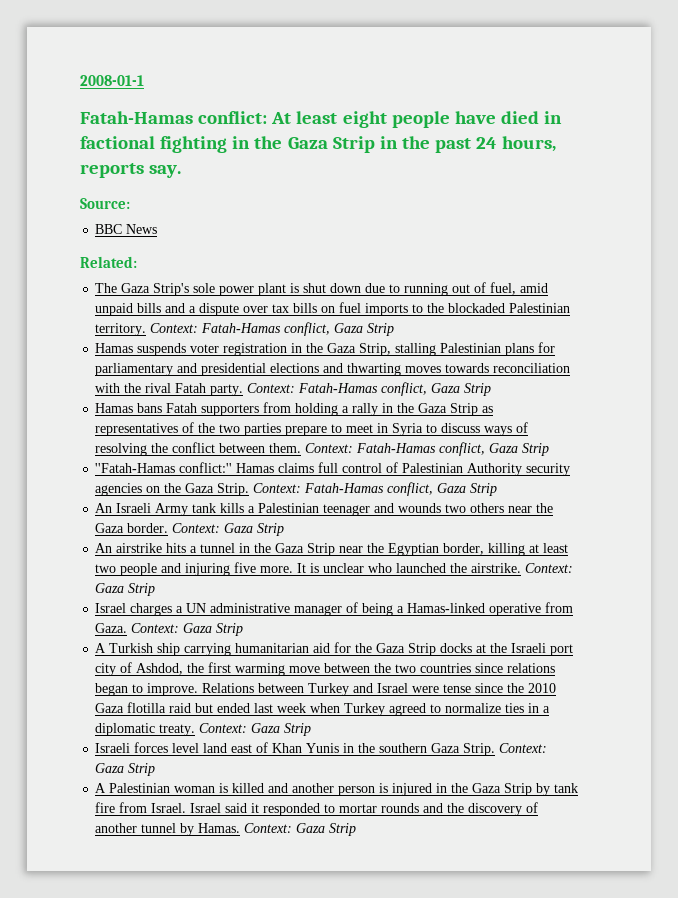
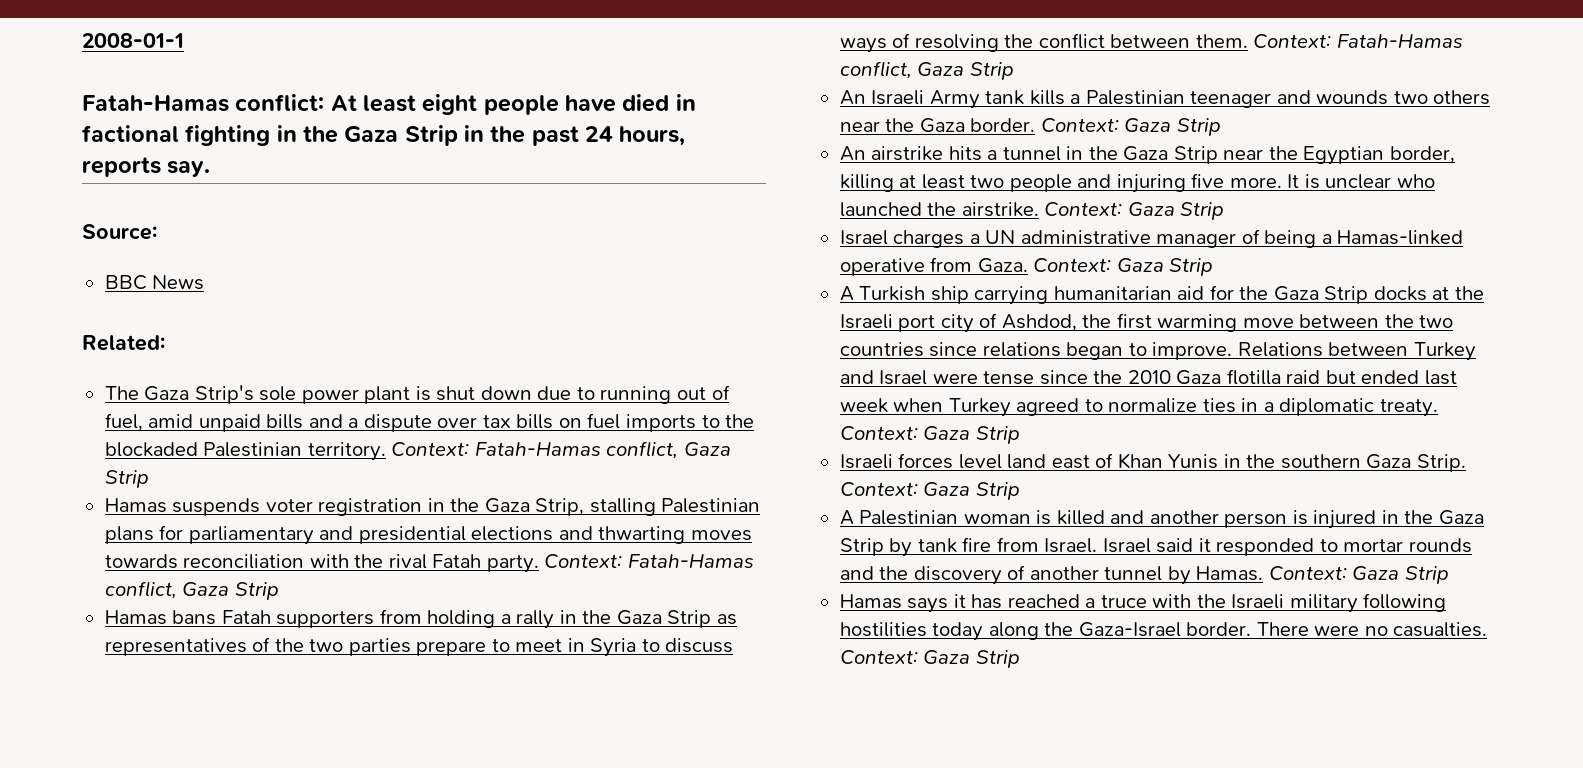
[95,462,571,476] [95,482,498,496] // ''Fatah-Hamas conflict:'' Hamas claims full control of Palestinian Authority security agencies on the Gaza Strip. Context: Fatah-Hamas conflict, Gaza Strip -> (1014, 71) none
(357, 829) none -> [839,593,1447,613] [839,622,1488,641] [839,650,1020,668] // Hamas says it has reached a truce with the Israeli military following hostilities today along the Gaza-Israel border. There were no casualties. Context: Gaza Strip

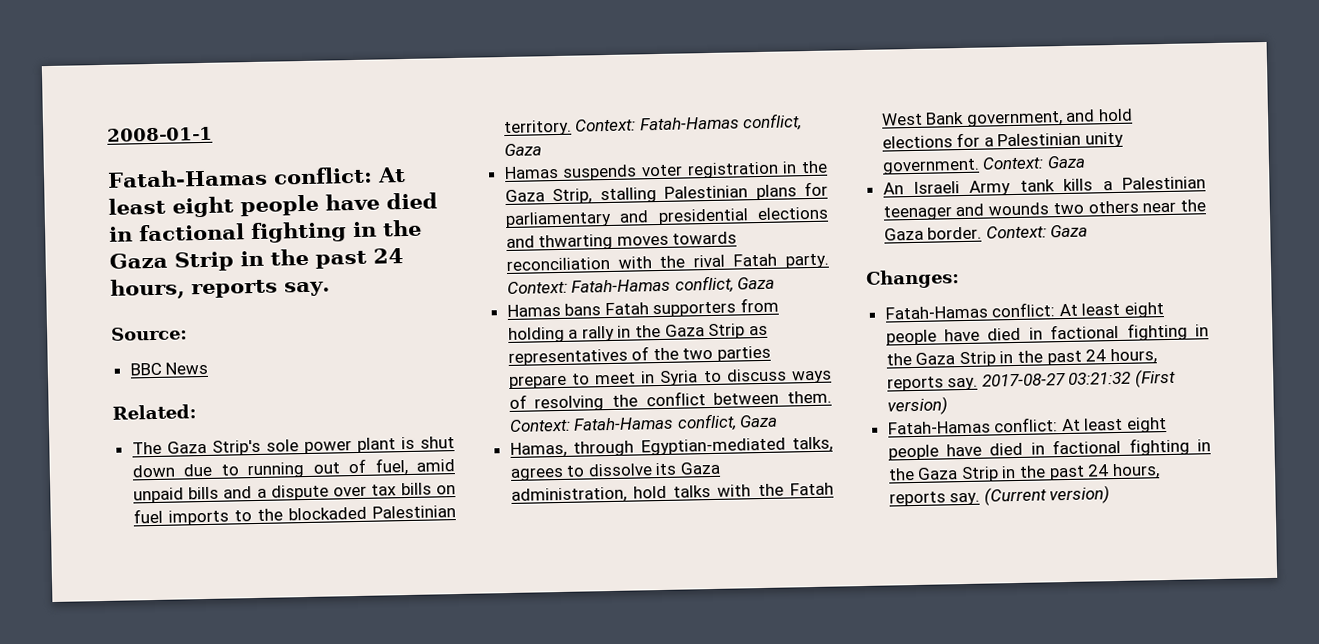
[104,470,149,488] Strip -> (542, 150) none
[234,582,279,600] Strip -> (776, 283) none
[969,62,1014,80] Strip -> [509,436,833,458] [509,461,722,481] [510,482,834,504] [880,108,1134,127] [881,131,1125,149] [881,155,1086,175] // Hamas, through Egyptian-mediated talks, agrees to dissolve its Gaza administration, hold talks with the Fatah West Bank government, and hold elections for a Palestinian unity government. Context: Gaza
[1176,118,1221,136] [839,146,1455,165] [839,173,1435,193] [839,202,1225,220] [839,229,1464,248] [839,257,1214,276] [839,285,1484,305] [839,313,1454,333] [839,342,1476,361] [839,369,1457,385] [839,398,1438,417] [839,426,1020,444] [839,453,1466,472] [839,482,1020,500] [839,510,1484,529] [839,537,1472,557] [839,565,1449,585] [839,593,1447,613] [839,622,1488,641] [839,650,1020,668] Strip // An airstrike hits a tunnel in the Gaza Strip near the Egyptian border, killing at least two people and injuring five more. It is unclear who launched the airstrike. Context: Gaza Strip // Israel charges a UN administrative manager of being a Hamas-linked operative from Gaza. Context: Gaza Strip // A Turkish ship carrying humanitarian aid for the Gaza Strip docks at the Israeli port city of Ashdod, the first warming move between the two countries since relations began to improve. Relations between Turkey and Israel were tense since the 2010 Gaza flotilla raid but ended last week when Turkey agreed to normalize ties in a diplomatic treaty. Context: Gaza Strip // Israeli forces level land east of Khan Yunis in the southern Gaza Strip. Context: Gaza Strip // A Palestinian woman is killed and another person is injured in the Gaza Strip by tank fire from Israel. Israel said it responded to mortar rounds and the discovery of another tunnel by Hamas. Context: Gaza Strip // Hamas says it has reached a truce with the Israeli military following hostilities today along the Gaza-Israel border. There were no casualties. Context: Gaza Strip -> [866,269,960,289] [884,302,1166,320] [885,322,1209,346] [885,348,1157,368] [886,368,1177,392] [886,396,948,416] [887,417,1168,435] [887,437,1211,461] [887,463,1160,483] [888,485,1111,507] // Changes: // Fatah-Hamas conflict: At least eight people have died in factional fighting in the Gaza Strip in the past 24 hours, reports say. 2017-08-27 03:21:32 (First version) // Fatah-Hamas conflict: At least eight people have died in factional fighting in the Gaza Strip in the past 24 hours, reports say. (Current version)

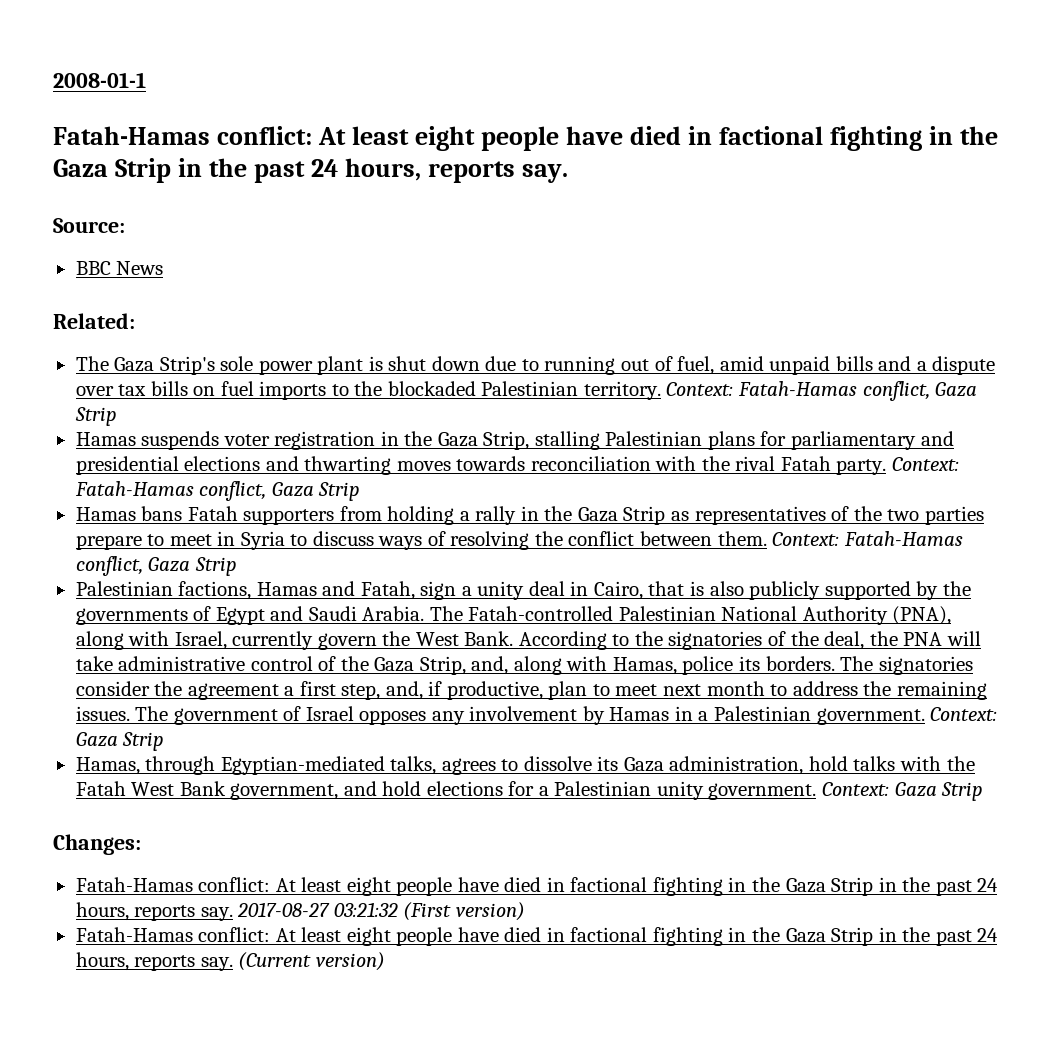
(542, 150) none -> [74,407,117,426] Strip
(776, 283) none -> [318,482,361,501] Strip
(779, 421) none -> [194,557,237,576] [75,581,971,600] [75,606,952,625] [75,631,981,650] [75,656,973,675] [75,681,987,700] [75,706,998,725] [75,732,165,751] Strip // Palestinian factions, Hamas and Fatah, sign a unity deal in Cairo, that is also publicly supported by the governments of Egypt and Saudi Arabia. The Fatah-controlled Palestinian National Authority (PNA), along with Israel, currently govern the West Bank. According to the signatories of the deal, the PNA will take administrative control of the Gaza Strip, and, along with Hamas, police its borders. The signatories consider the agreement a first step, and, if productive, plan to meet next month to address the remaining issues. The government of Israel opposes any involvement by Hamas in a Palestinian government. Context: Gaza Strip
[882,176,1206,196] [882,199,1206,221] [883,224,1089,241] // An Israeli Army tank kills a Palestinian teenager and wounds two others near the Gaza border. Context: Gaza -> [941,782,984,801] Strip

